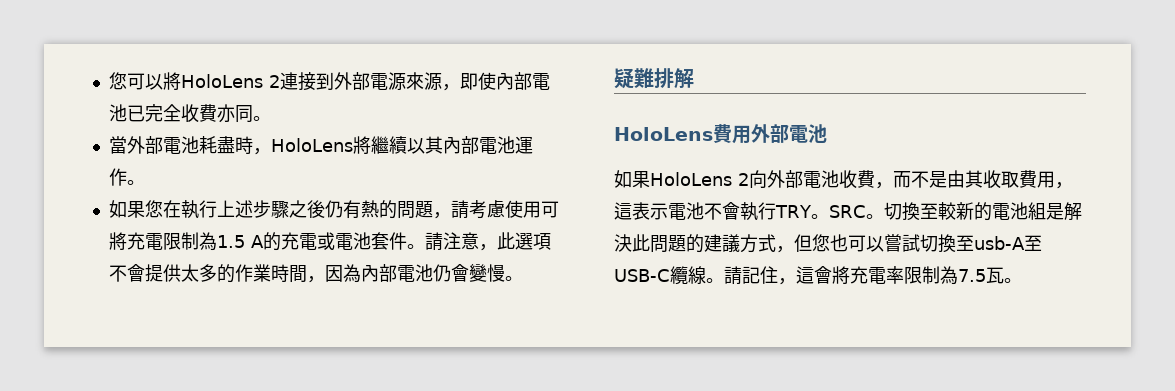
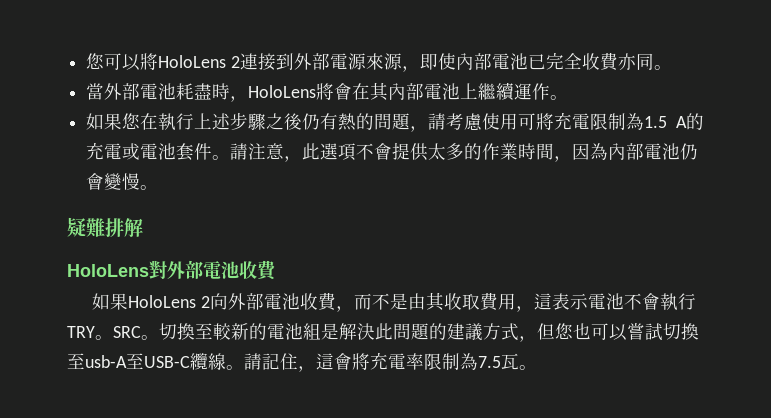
[370,136,425,154] 繼續以 -> [334,83,371,100] 會在
(515, 145) none -> [460,82,516,101] 上繼續
[713,124,827,144] 費用外部電池 -> [149,260,277,281] 對外部電池收費

